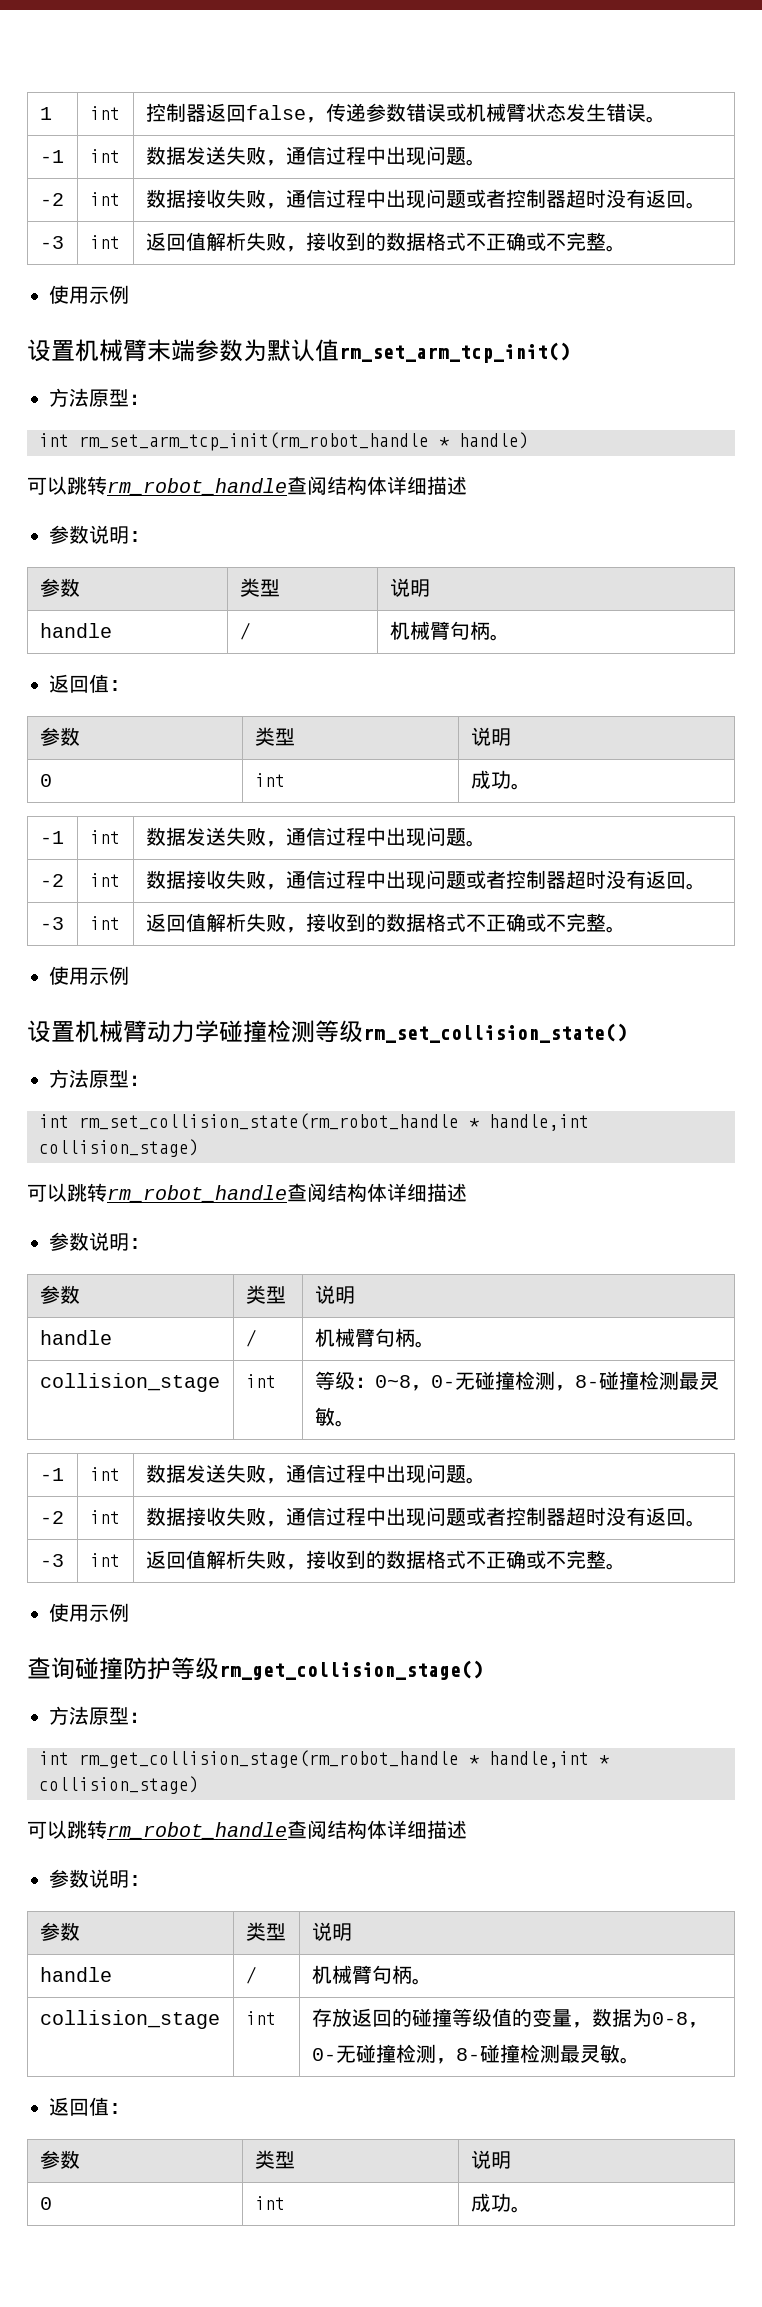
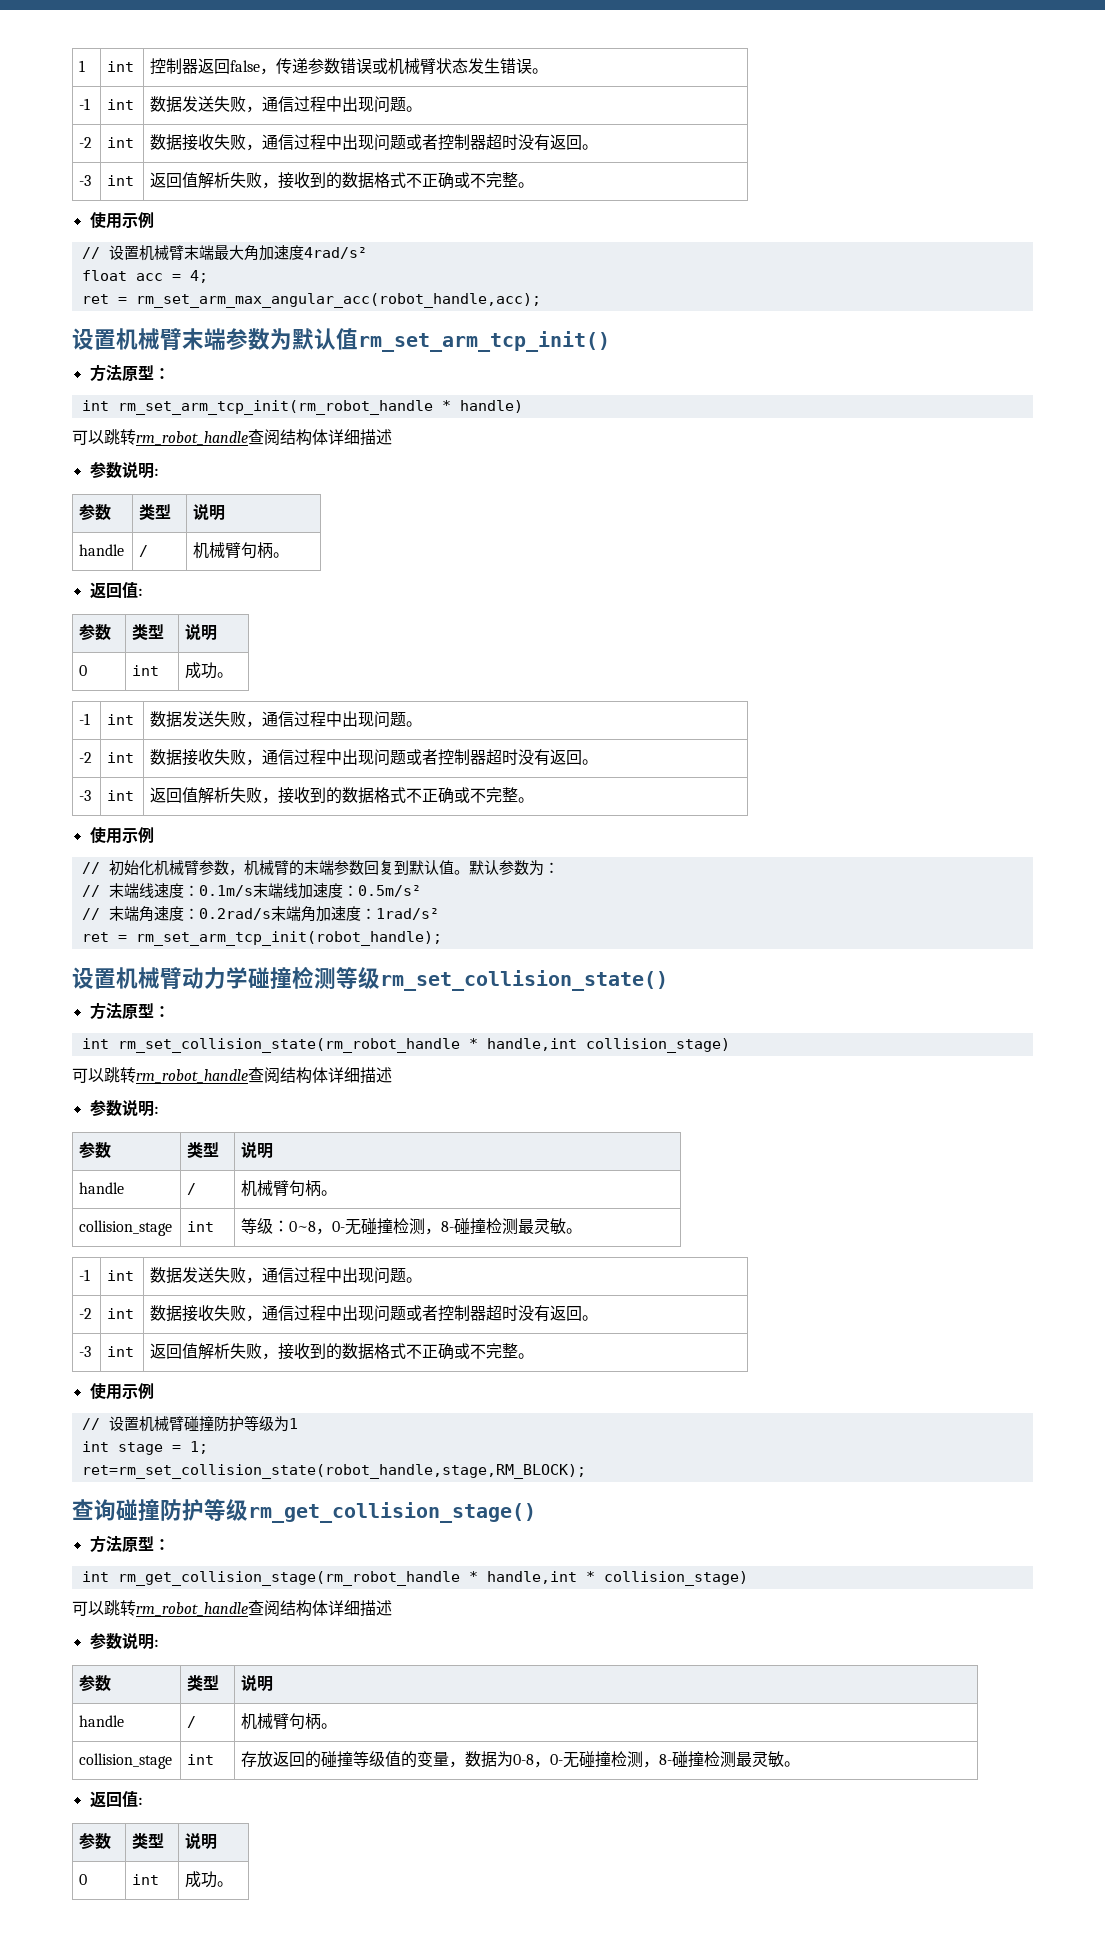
(129, 294) none -> [81,245,367,261] [81,270,208,283] [81,293,541,308] // // 设置机械臂末端最大角加速度4rad/s² // float acc = 4; // ret = rm_set_arm_max_angular_acc(robot_handle,acc);
(129, 975) none -> [81,860,559,876] [81,883,421,899] [81,906,439,922] [81,931,442,946] // // 初始化机械臂参数，机械臂的末端参数回复到默认值。默认参数为： // // 末端线速度：0.1m/s末端线加速度：0.5m/s² // // 末端角速度：0.2rad/s末端角加速度：1rad/s² // ret = rm_set_arm_tcp_init(robot_handle);
(129, 1612) none -> [81,1415,298,1432] [81,1441,208,1455] [81,1464,586,1479] // // 设置机械臂碰撞防护等级为1 // int stage = 1; // ret=rm_set_collision_state(robot_handle,stage,RM_BLOCK);

